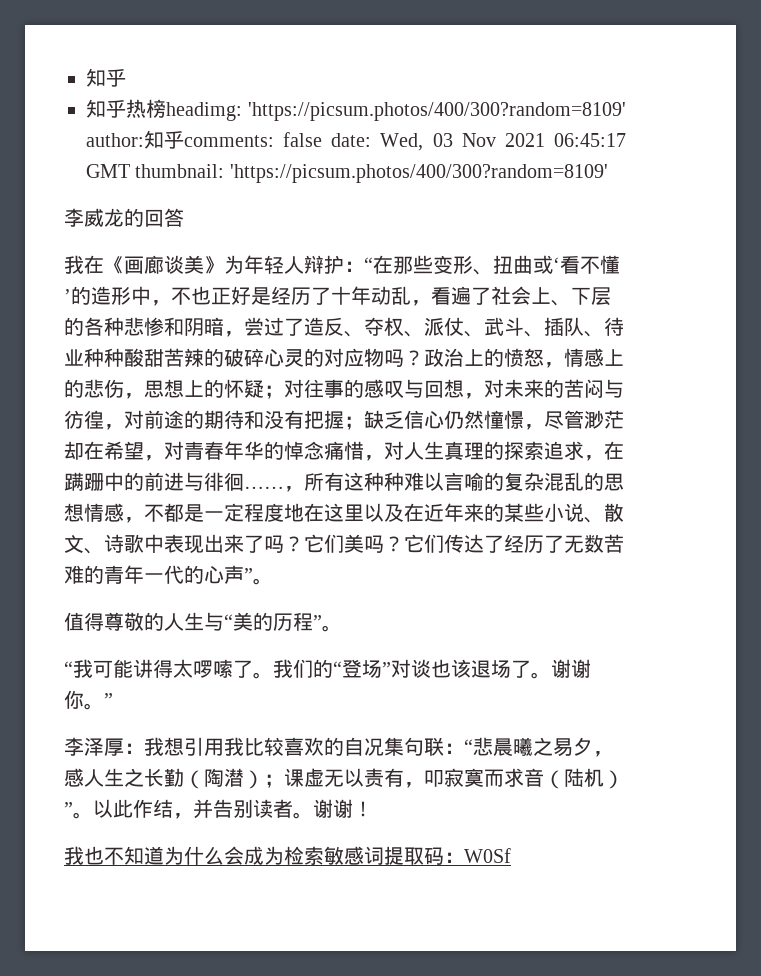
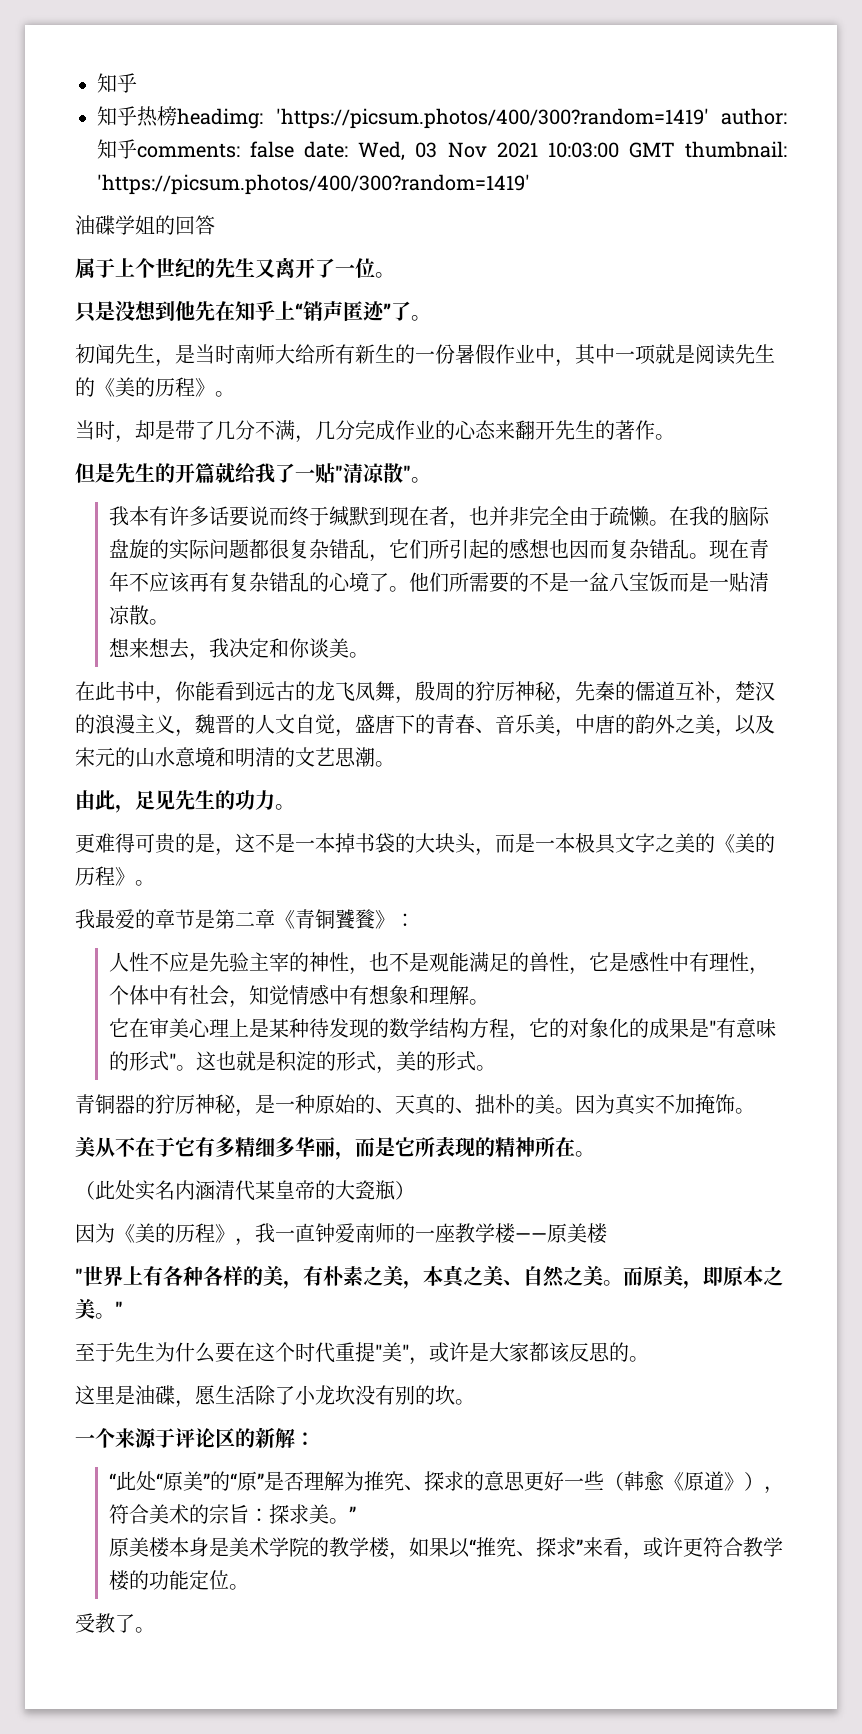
[248,102,626,121] 'https://picsum.photos/400/300?random=8109' -> [275,108,709,129] 'https://picsum.photos/400/300?random=1419'
[554,133,627,147] 06:45:17 -> [547,142,619,158] 10:03:00
[229,164,608,183] [64,208,124,227] 'https://picsum.photos/400/300?random=8109' // 李威龙 -> [97,174,530,195] [75,215,155,235] 'https://picsum.photos/400/300?random=1419' // 油碟学姐
[64,255,620,275] [64,286,611,306] [64,317,624,337] [64,348,624,368] [64,379,624,399] [64,410,624,430] [64,441,624,461] [64,472,624,492] [64,503,624,523] [64,534,624,554] [64,565,273,585] [64,612,342,632] [64,659,591,679] [64,690,113,710] [64,737,613,757] [64,768,624,789] [64,799,373,819] [64,846,511,865] 我在《画廊谈美》为年轻人辩护：“在那些变形、扭曲或‘看不懂’的造形中，不也正好是经历了十年动乱，看遍了社会上、下层的各种悲惨和阴暗，尝过了造反、夺权、派仗、武斗、插队、待业种种酸甜苦辣的破碎心灵的对应物吗？政治上的愤怒，情感上的悲伤，思想上的怀疑；对往事的感叹与回想，对未来的苦闷与彷徨，对前途的期待和没有把握；缺乏信心仍然憧憬，尽管渺茫却在希望，对青春年华的悼念痛惜，对人生真理的探索追求，在蹒跚中的前进与徘徊……，所有这种种难以言喻的复杂混乱的思想情感，不都是一定程度地在这里以及在近年来的某些小说、散文、诗歌中表现出来了吗？它们美吗？它们传达了经历了无数苦难的青年一代的心声”。 // 值得尊敬的人生与“美的历程”。 // “我可能讲得太啰嗦了。我们的“登场”对谈也该退场了。谢谢你。” // 李泽厚：我想引用我比较喜欢的自况集句联：“悲晨曦之易夕，感人生之长勤（陶潜）；课虚无以责有，叩寂寞而求音（陆机）”。以此作结，并告别读者。谢谢！ // 我也不知道为什么会成为检索敏感词提取码：W0Sf -> [75,258,395,278] [75,300,431,322] [75,344,775,367] [75,377,235,397] [75,420,675,443] [75,463,431,483] [109,506,771,529] [109,538,770,562] [109,572,770,593] [109,605,170,625] [109,638,370,661] [75,681,775,704] [75,714,775,737] [75,747,395,767] [75,790,295,813] [75,833,775,856] [75,866,155,886] [75,909,415,929] [109,951,770,975] [109,984,490,1008] [109,1018,777,1041] [109,1051,497,1074] [75,1094,755,1117] [75,1136,595,1160] [75,1180,415,1201] [75,1223,607,1246] [75,1265,783,1289] [75,1298,123,1319] [75,1342,649,1365] [75,1385,475,1408] [75,1427,315,1448] [109,1471,785,1494] [109,1504,357,1524] [109,1537,784,1560] [109,1570,250,1591] [75,1613,155,1633] 属于上个世纪的先生又离开了一位。 // 只是没想到他先在知乎上“销声匿迹”了。 // 初闻先生，是当时南师大给所有新生的一份暑假作业中，其中一项就是阅读先生的《美的历程》。 // 当时，却是带了几分不满，几分完成作业的心态来翻开先生的著作。 // 但是先生的开篇就给我了一贴"清凉散"。 // 我本有许多话要说而终于缄默到现在者，也并非完全由于疏懒。在我的脑际盘旋的实际问题都很复杂错乱，它们所引起的感想也因而复杂错乱。现在青年不应该再有复杂错乱的心境了。他们所需要的不是一盆八宝饭而是一贴清凉散。 // 想来想去，我决定和你谈美。 // 在此书中，你能看到远古的龙飞凤舞，殷周的狞厉神秘，先秦的儒道互补，楚汉的浪漫主义，魏晋的人文自觉，盛唐下的青春、音乐美，中唐的韵外之美，以及宋元的山水意境和明清的文艺思潮。 // 由此，足见先生的功力。 // 更难得可贵的是，这不是一本掉书袋的大块头，而是一本极具文字之美的《美的历程》。 // 我最爱的章节是第二章《青铜饕餮》： // 人性不应是先验主宰的神性，也不是观能满足的兽性，它是感性中有理性，个体中有社会，知觉情感中有想象和理解。 // 它在审美心理上是某种待发现的数学结构方程，它的对象化的成果是"有意味的形式"。这也就是积淀的形式，美的形式。 // 青铜器的狞厉神秘，是一种原始的、天真的、拙朴的美。因为真实不加掩饰。 // 美从不在于它有多精细多华丽，而是它所表现的精神所在。 // （此处实名内涵清代某皇帝的大瓷瓶） // 因为《美的历程》，我一直钟爱南师的一座教学楼——原美楼 // "世界上有各种各样的美，有朴素之美，本真之美、自然之美。而原美，即原本之美。" // 至于先生为什么要在这个时代重提"美"，或许是大家都该反思的。 // 这里是油碟，愿生活除了小龙坎没有别的坎。 // 一个来源于评论区的新解： // “此处“原美”的“原”是否理解为推究、探求的意思更好一些（韩愈《原道》），符合美术的宗旨：探求美。” // 原美楼本身是美术学院的教学楼，如果以“推究、探求”来看，或许更符合教学楼的功能定位。 // 受教了。

